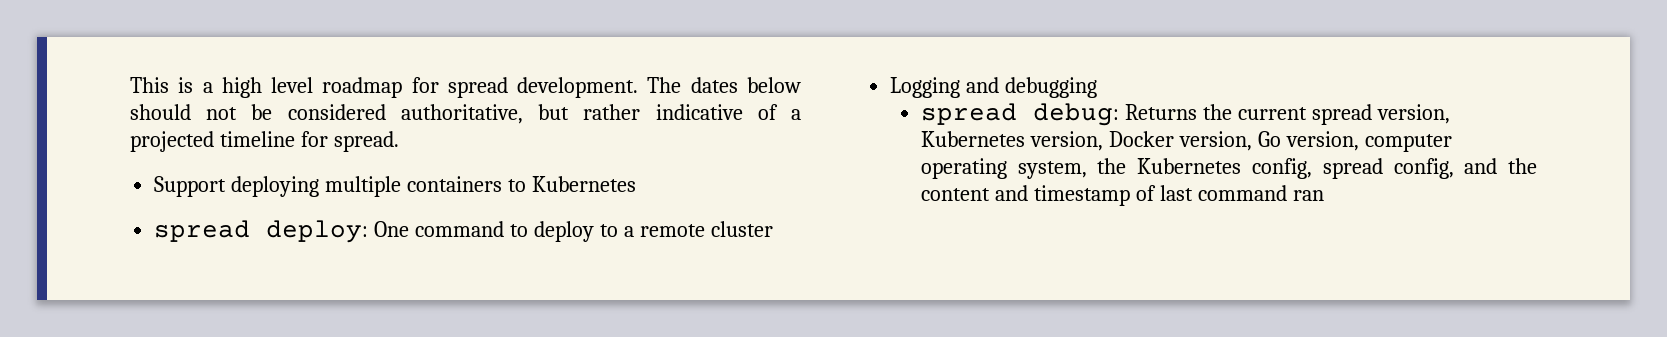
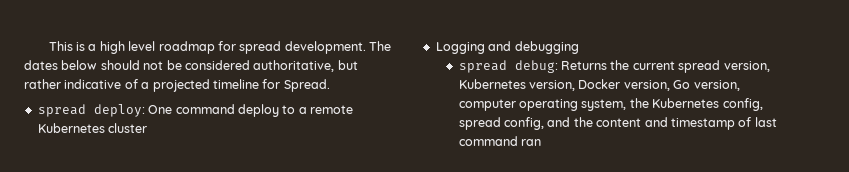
[333,131,399,152] [154,176,636,197] spread. // Support deploying multiple containers to Kubernetes -> [283,79,330,92] Spread.
[510,224,529,237] to -> (235, 109) none
(705, 230) none -> [37,123,105,133] Kubernetes

